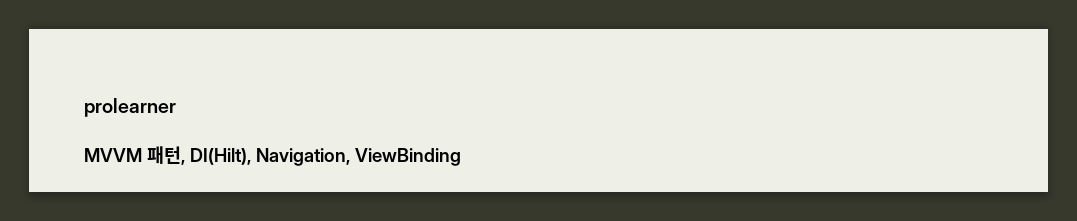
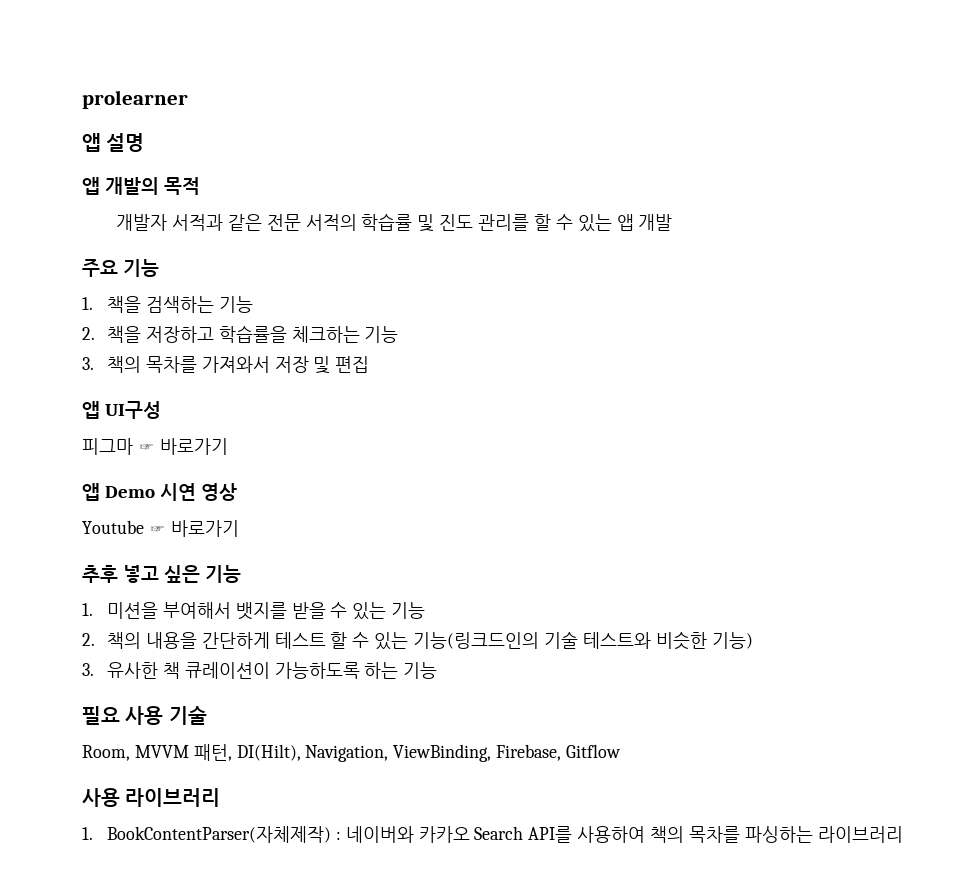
[84,146,461,166] MVVM 패턴, DI(Hilt), Navigation, ViewBinding -> [82,133,145,152] [82,177,201,195] [116,213,673,232] [82,259,160,277] [82,296,253,313] [82,325,399,343] [82,356,370,374] [82,401,162,419] [82,438,228,455] [82,483,238,501] [82,520,239,537] [82,565,242,583] [82,602,426,620] [82,631,753,650] [82,662,438,679] [82,706,207,725] [82,744,622,762] [82,788,221,807] [82,826,903,843] 앱 설명 // 앱 개발의 목적 // 개발자 서적과 같은 전문 서적의 학습률 및 진도 관리를 할 수 있는 앱 개발 // 주요 기능 // 1. 책을 검색하는 기능 // 2. 책을 저장하고 학습률을 체크하는 기능 // 3. 책의 목차를 가져와서 저장 및 편집 // 앱 UI구성 // 피그마 ☞ 바로가기 // 앱 Demo 시연 영상 // Youtube ☞ 바로가기 // 추후 넣고 싶은 기능 // 1. 미션을 부여해서 뱃지를 받을 수 있는 기능 // 2. 책의 내용을 간단하게 테스트 할 수 있는 기능(링크드인의 기술 테스트와 비슷한 기능) // 3. 유사한 책 큐레이션이 가능하도록 하는 기능 // 필요 사용 기술 // Room, MVVM 패턴, DI(Hilt), Navigation, ViewBinding, Firebase, Gitflow // 사용 라이브러리 // 1. BookContentParser(자체제작) : 네이버와 카카오 Search API를 사용하여 책의 목차를 파싱하는 라이브러리

